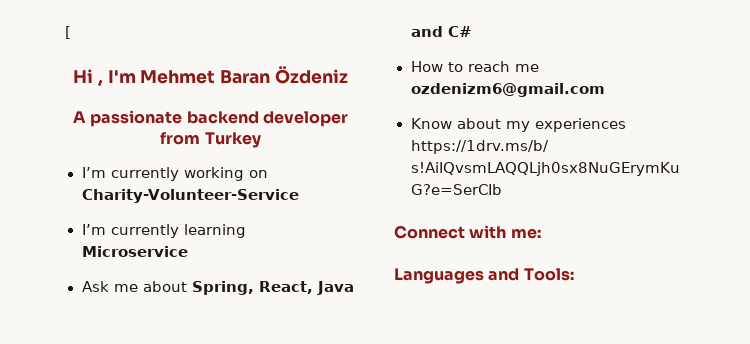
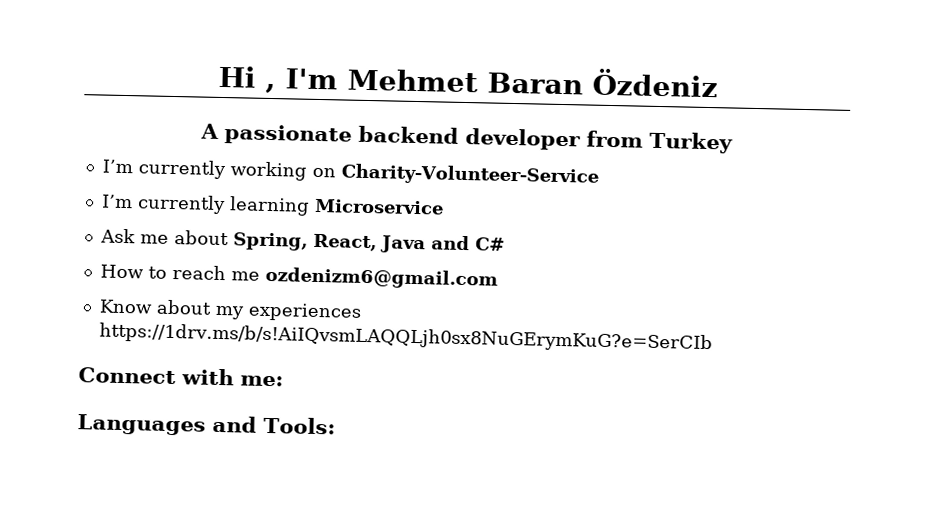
[65,26,71,39] [ // -> (217, 76) none

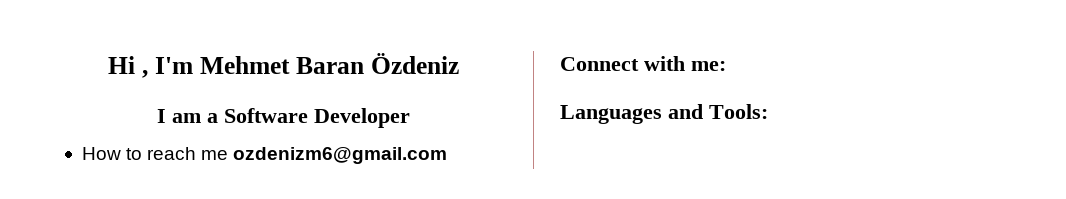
[200,123,734,154] [101,159,599,187] [101,194,444,216] [99,228,505,254] A passionate backend developer from Turkey // I’m currently working on Charity-Volunteer-Service // I’m currently learning Microservice // Ask me about Spring, React, Java and C# -> [157,108,410,128] I am a Software Developer
[98,299,362,322] [98,322,713,354] // Know about my experiences https://1drv.ms/b/s!AiIQvsmLAQQLjh0sx8NuGErymKuG?e=SerCIb -> (448, 155) none

